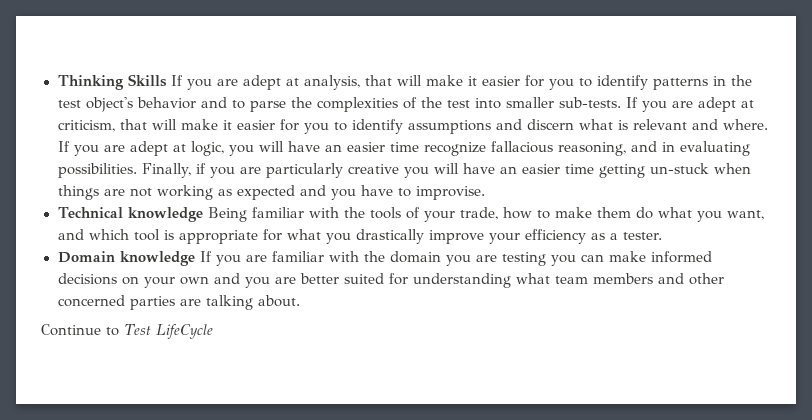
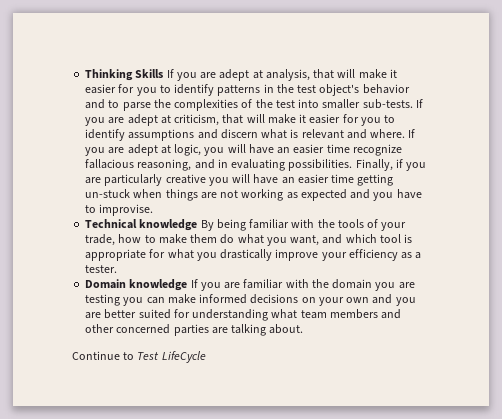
[208,207,248,222] Being -> [200,219,246,231] By being

